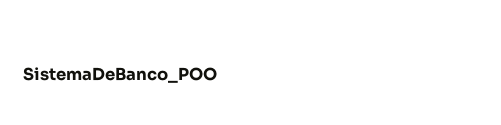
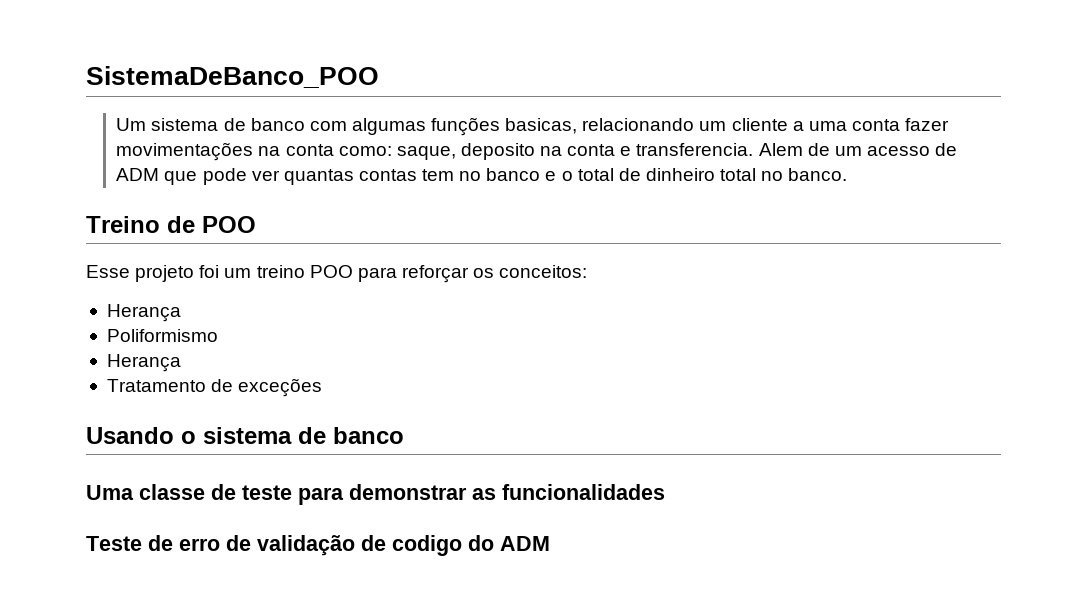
(217, 75) none -> [116,117,950,136] [116,142,958,161] [116,168,848,185] [86,216,256,233] [86,265,588,283] [106,304,181,322] [106,329,218,342] [106,354,181,372] [106,378,323,397] [86,427,404,444] [86,484,665,505] [86,535,550,556] // Um sistema de banco com algumas funções basicas, relacionando um cliente a uma conta fazer movimentações na conta como: saque, deposito na conta e transferencia. Alem de um acesso de ADM que pode ver quantas contas tem no banco e o total de dinheiro total no banco. // Treino de POO // Esse projeto foi um treino POO para reforçar os conceitos: // Herança // Poliformismo // Herança // Tratamento de exceções // Usando o sistema de banco // Uma classe de teste para demonstrar as funcionalidades // Teste de erro de validação de codigo do ADM

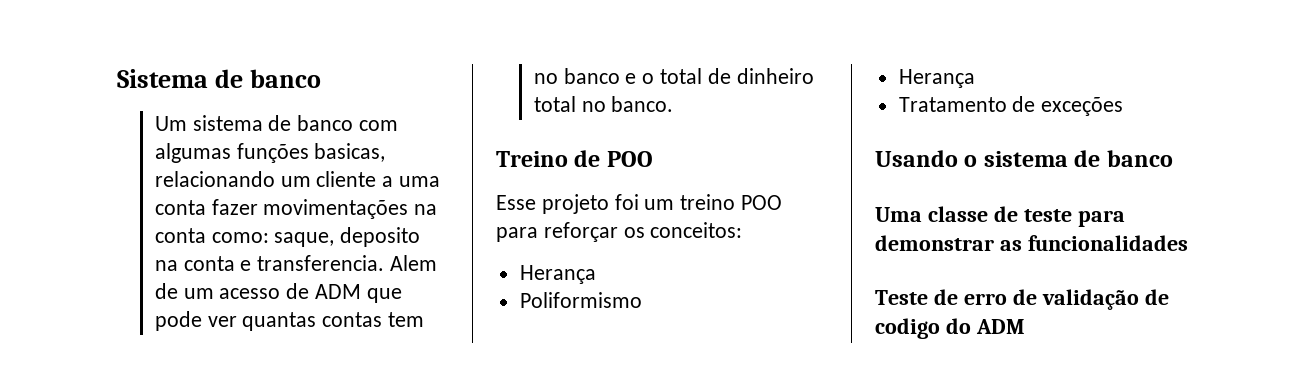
[86,66,379,88] SistemaDeBanco_POO -> [117,69,322,88] Sistema de banco

